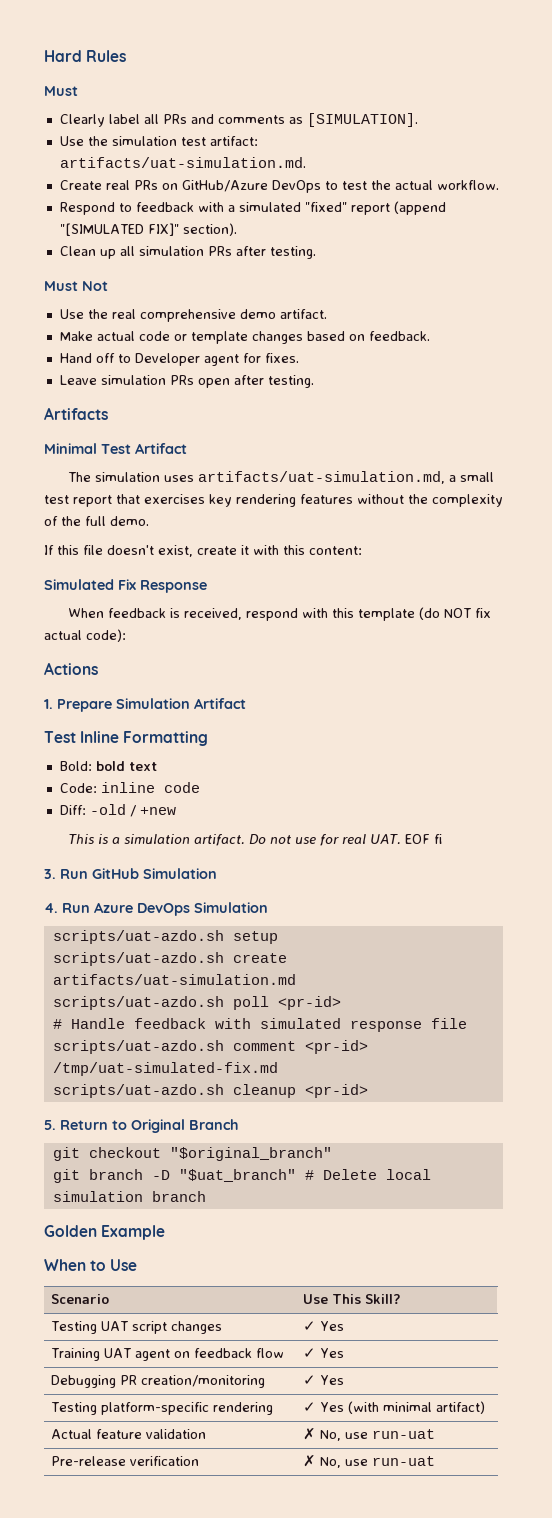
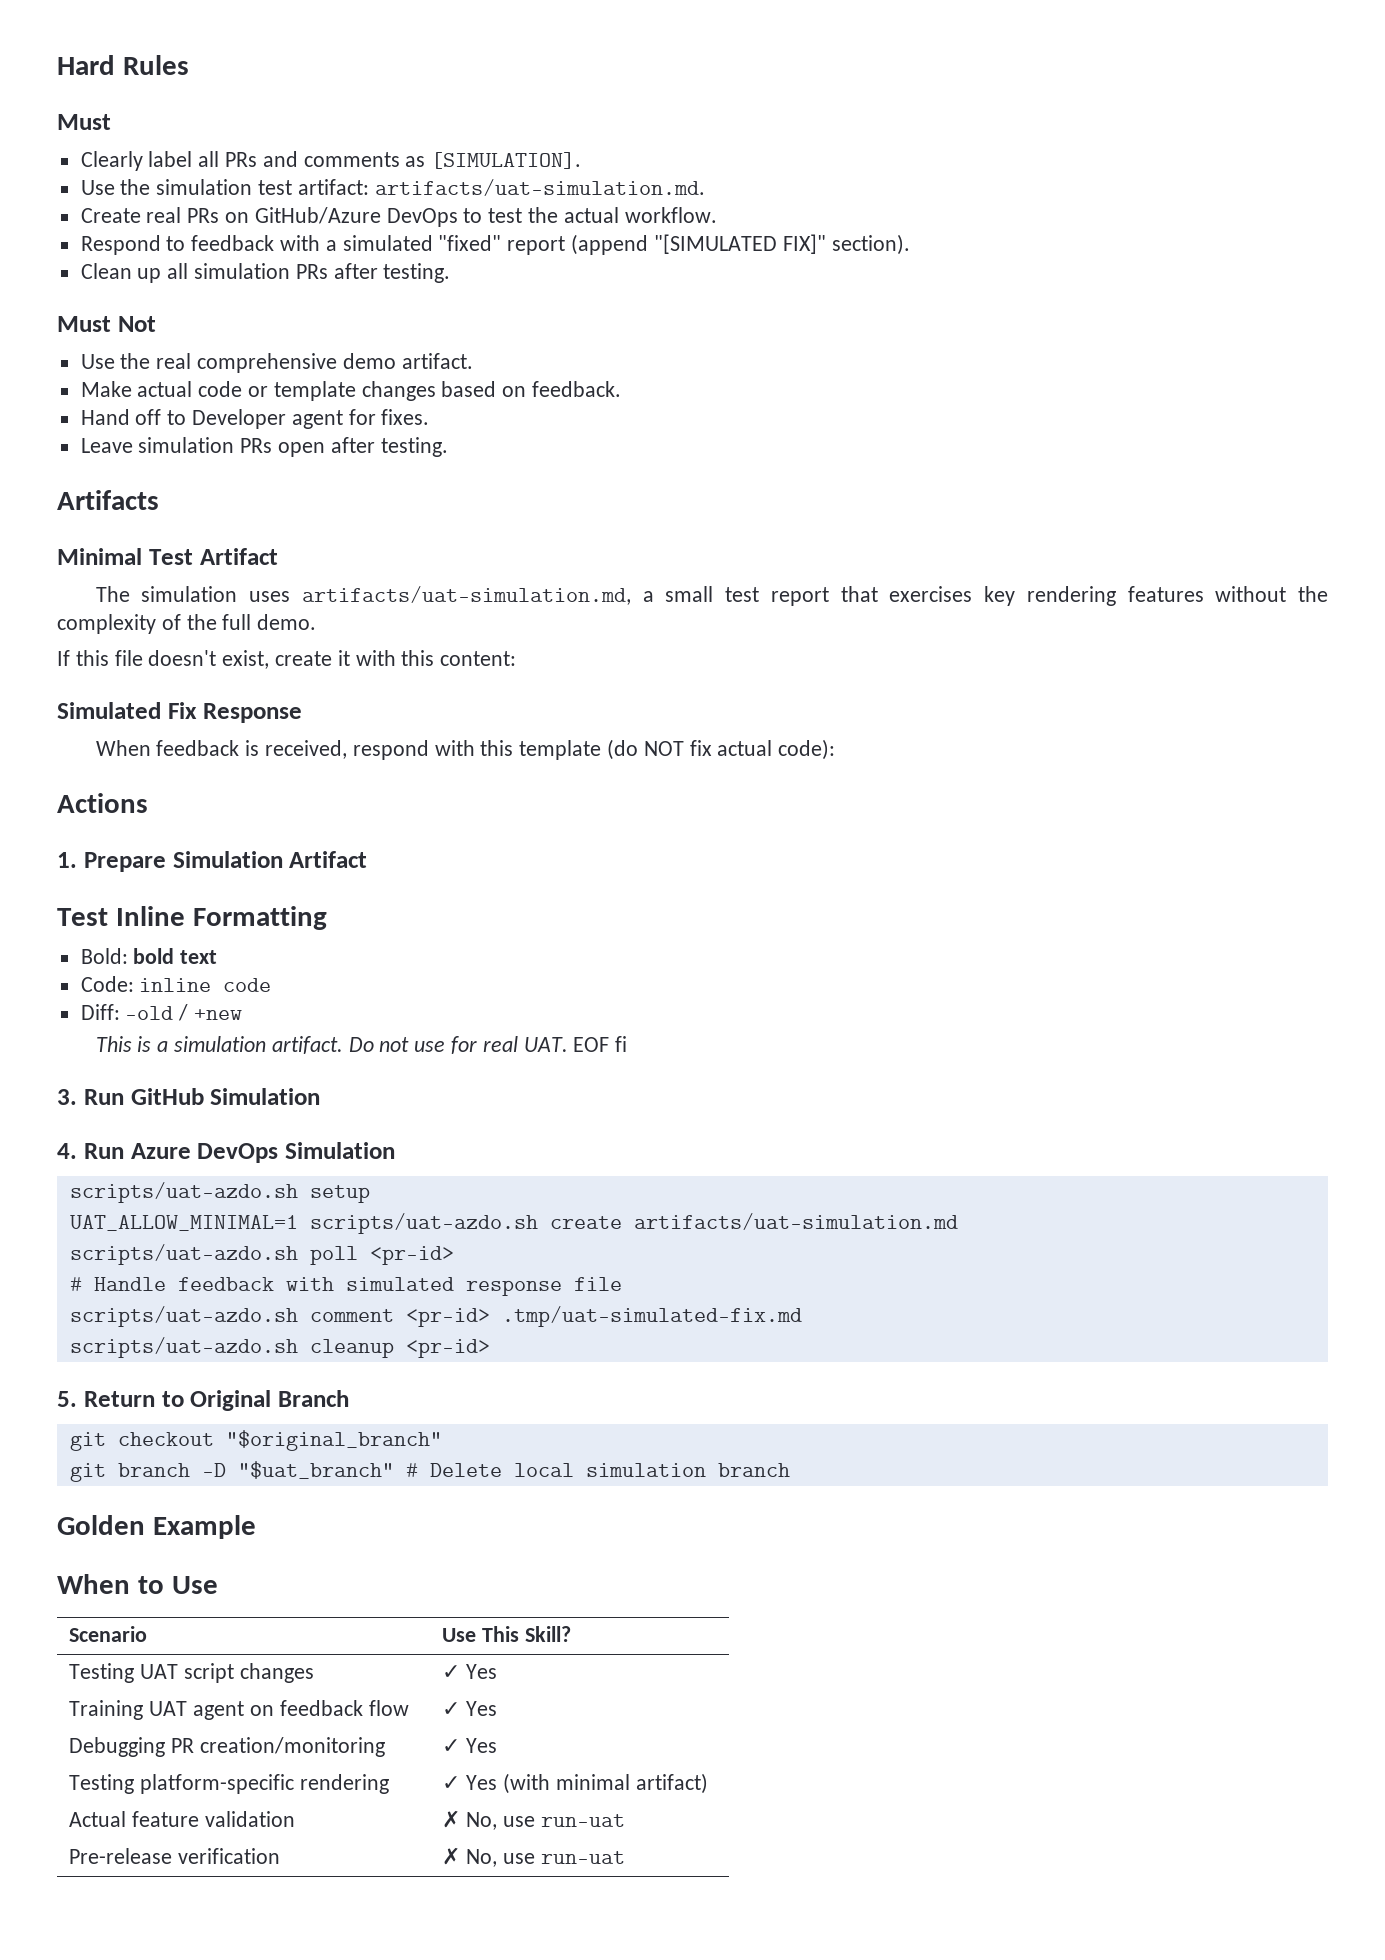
(278, 937) none -> [69,1215,298,1231] UAT_ALLOW_MINIMAL=1
[52,1062,278,1076] /tmp/uat-simulated-fix.md -> [501,1306,802,1327] .tmp/uat-simulated-fix.md

